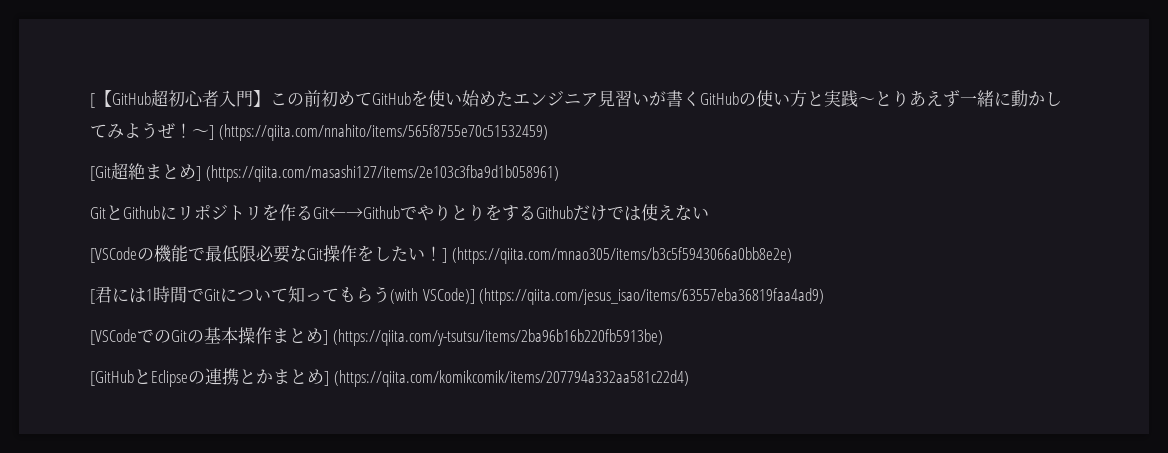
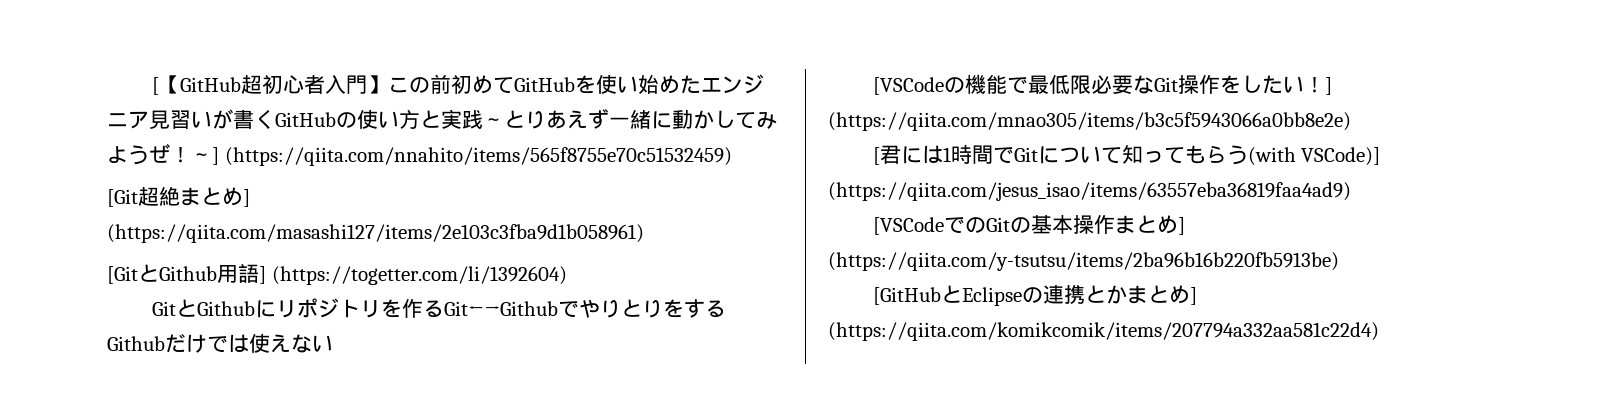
(559, 173) none -> [107,264,567,285] // [GitとGithub用語] (https://togetter.com/li/1392604)

